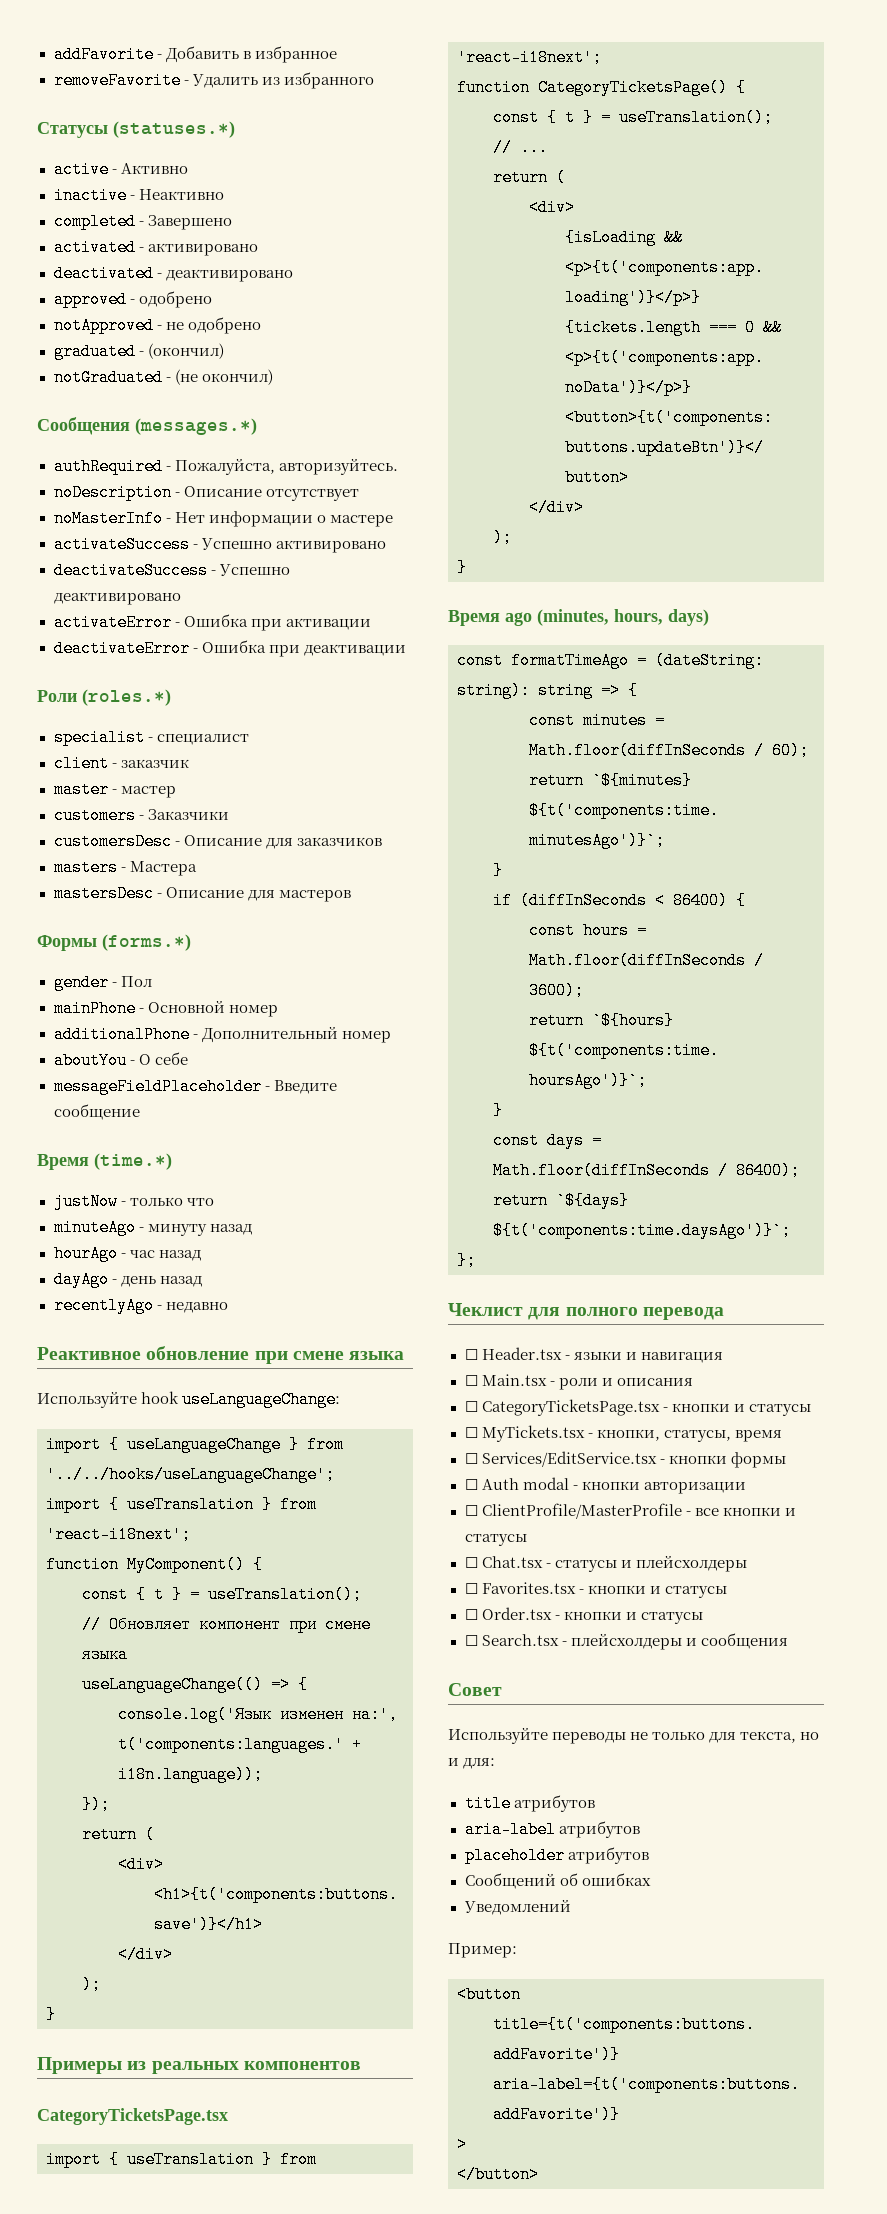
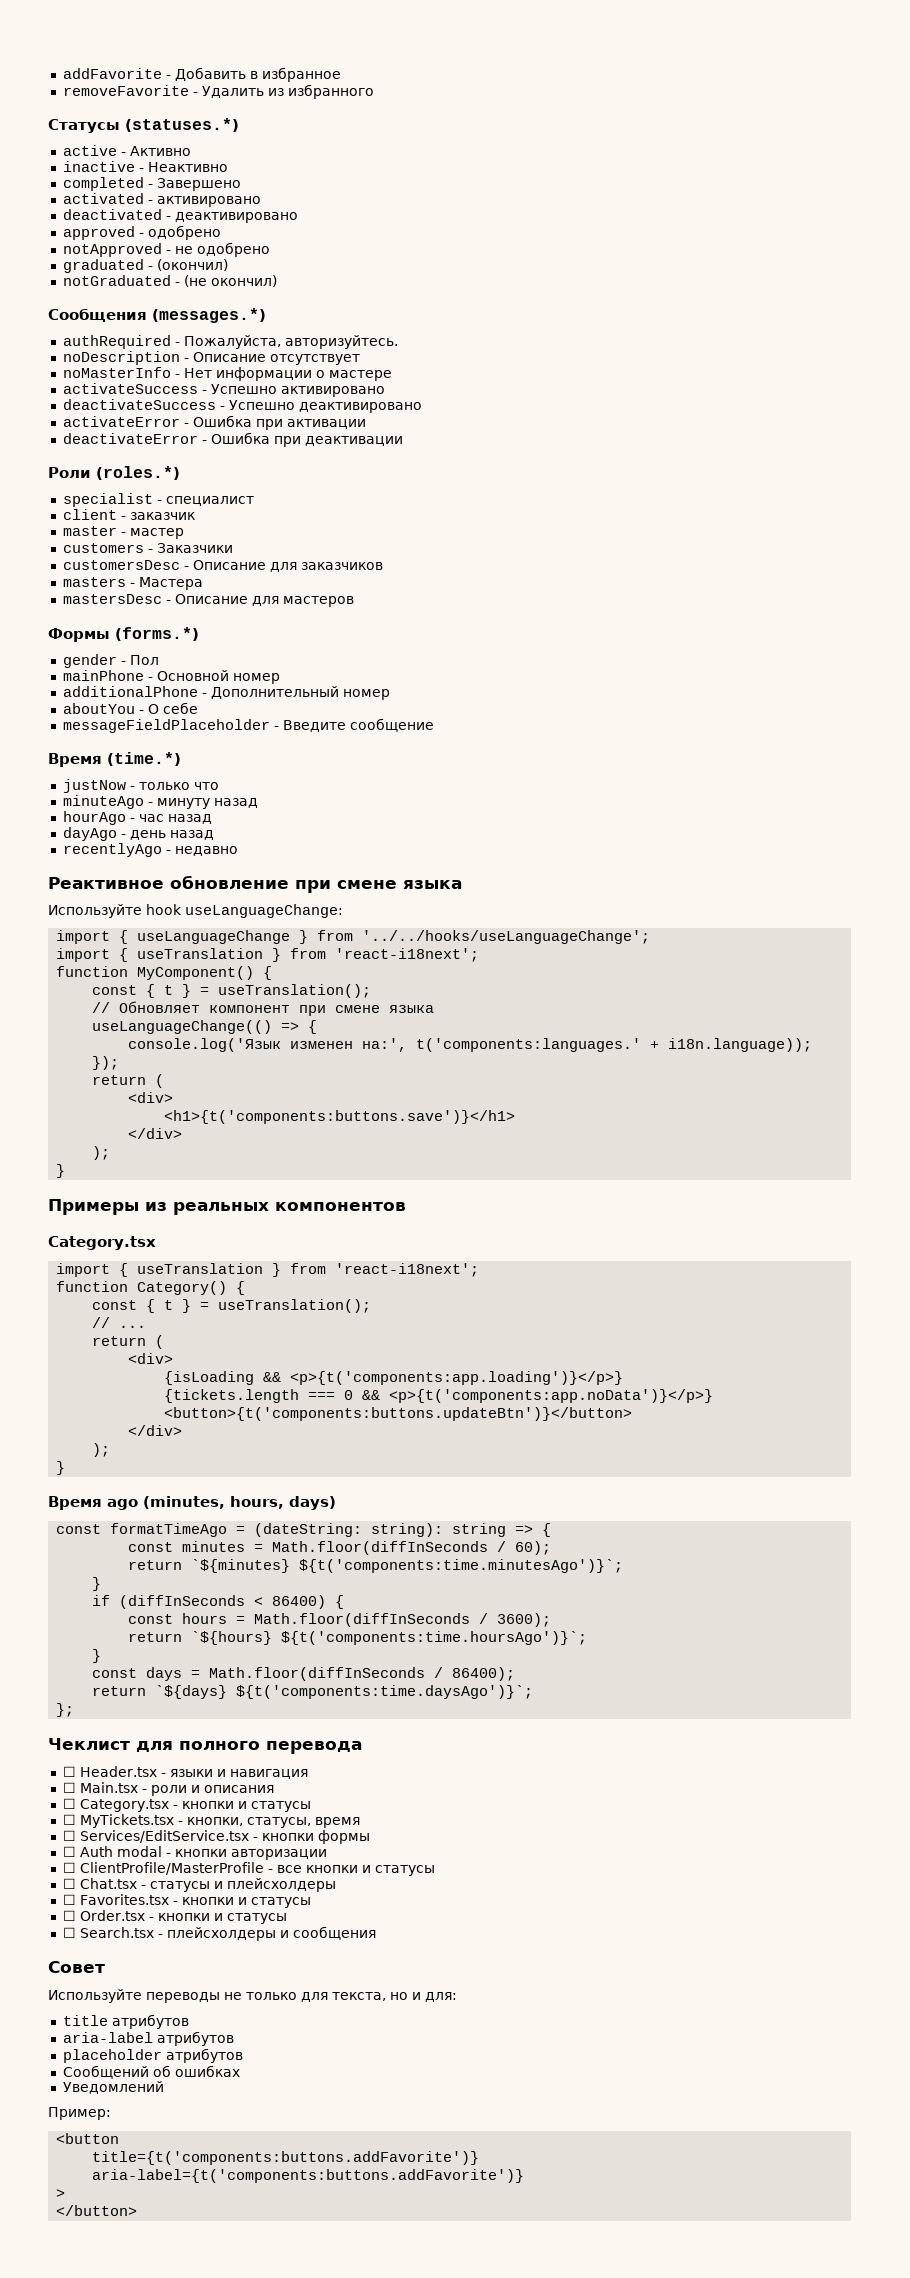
[37,2108,228,2125] [46,2151,317,2168] [457,49,602,66] [457,79,728,96] CategoryTicketsPage.tsx // import { useTranslation } from 'react-i18next'; // function CategoryTicketsPage() -> [48,1236,156,1250] [56,1263,480,1277] [56,1281,228,1295] Category.tsx // import { useTranslation } from 'react-i18next'; // function Category()
[481,1399,660,1416] CategoryTicketsPage.tsx -> [79,1799,169,1812] Category.tsx

